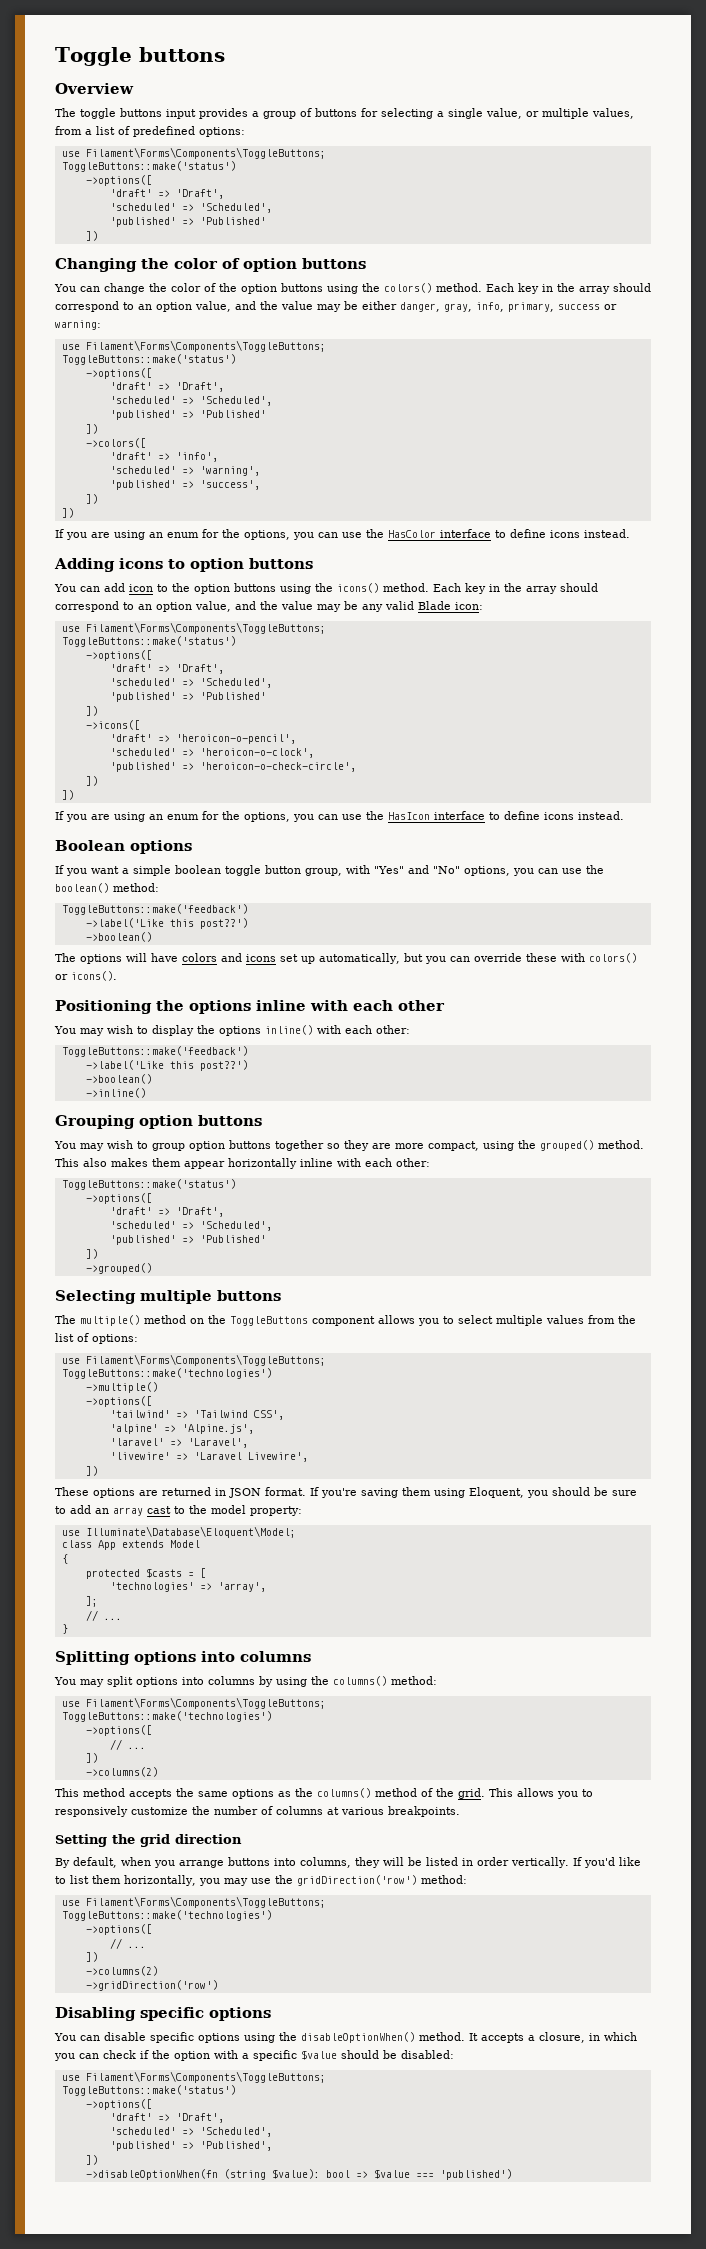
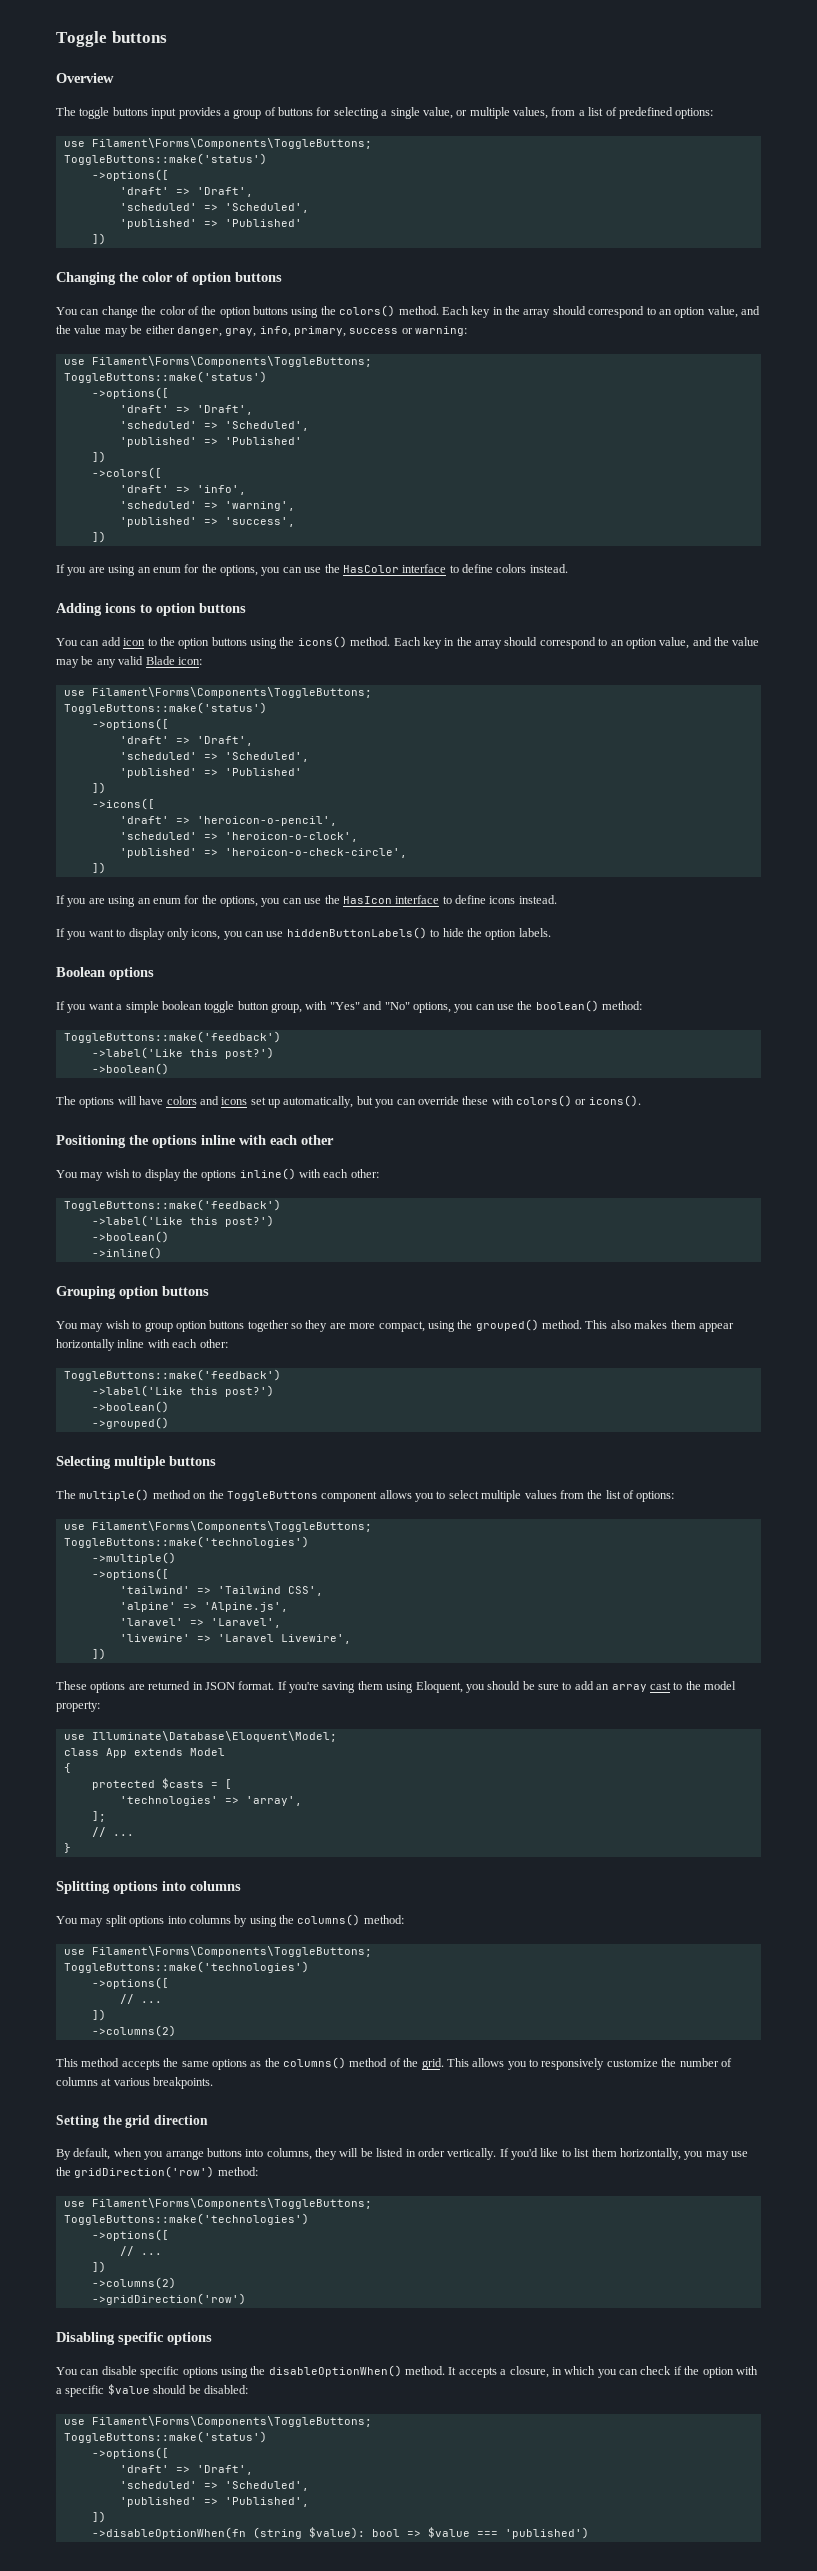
[61,508,74,518] // ]) -> (106, 537) none
[550,530,580,538] icons -> [496,564,527,573] colors
[61,790,74,800] // ]) -> (106, 868) none
(624, 815) none -> [56,927,551,940] // If you want to display only icons, you can use hiddenButtonLabels() to hide the option labels.
[199,918,248,929] post??') -> [224,1047,274,1059] post?')
[199,1060,248,1071] post??') -> [224,1215,274,1227] post?')
[61,1179,236,1190] [85,1193,152,1204] [109,1207,224,1217] [109,1221,272,1231] [109,1235,266,1245] [85,1249,98,1259] ToggleButtons::make('status') // ->options([ // 'draft' => 'Draft', // 'scheduled' => 'Scheduled', // 'published' => 'Published' // ]) -> [63,1369,281,1381] [91,1385,274,1397] [91,1401,169,1413] ToggleButtons::make('feedback') // ->label('Like this post?') // ->boolean()

